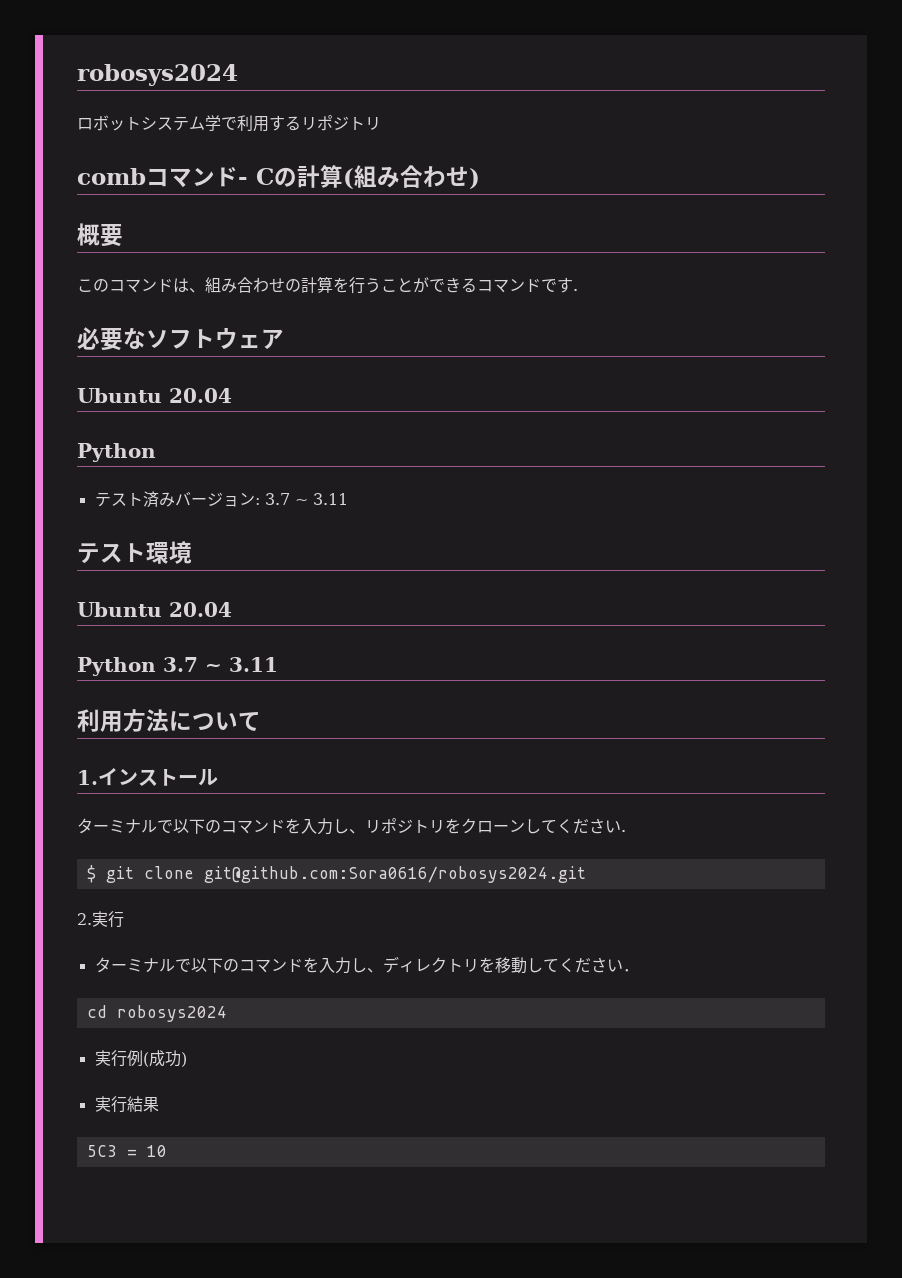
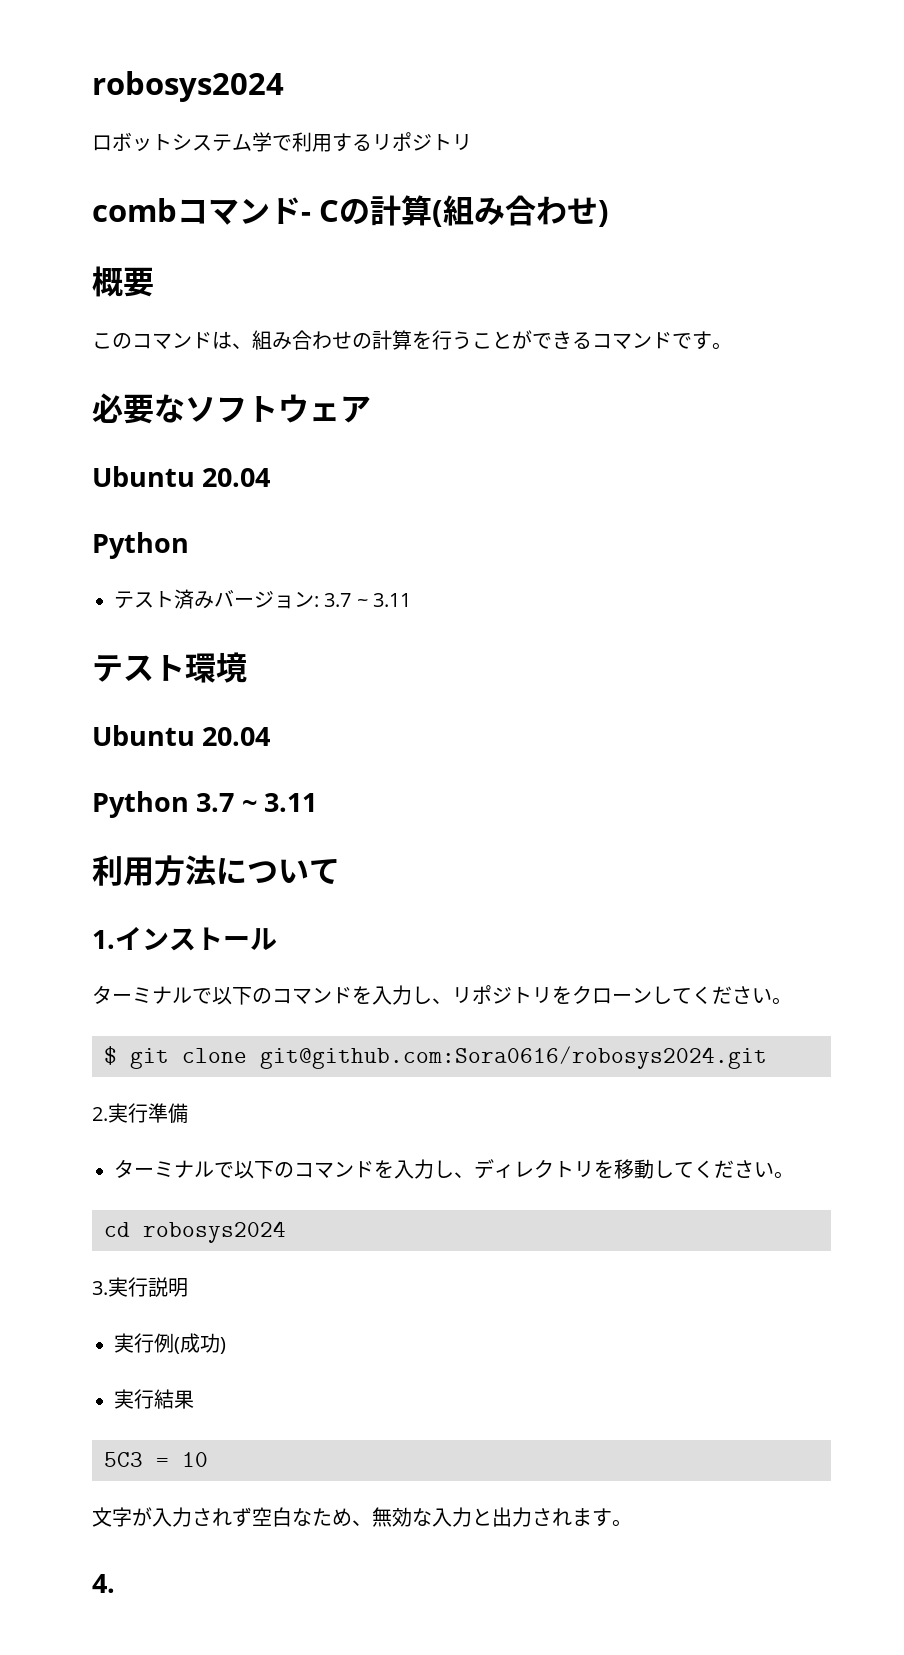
[573,289,578,291] . -> [712,342,732,350] 。
[621,830,626,832] . -> [772,997,792,1005] 。
(124, 919) none -> [148,1103,188,1124] 準備
[622,969,639,972] ． -> [774,1171,794,1179] 。
(227, 1013) none -> [92,1277,188,1297] // 3.実行説明
(167, 1151) none -> [92,1507,632,1527] [92,1574,115,1593] // 文字が入力されず空白なため、無効な入力と出力されます。 // 4.

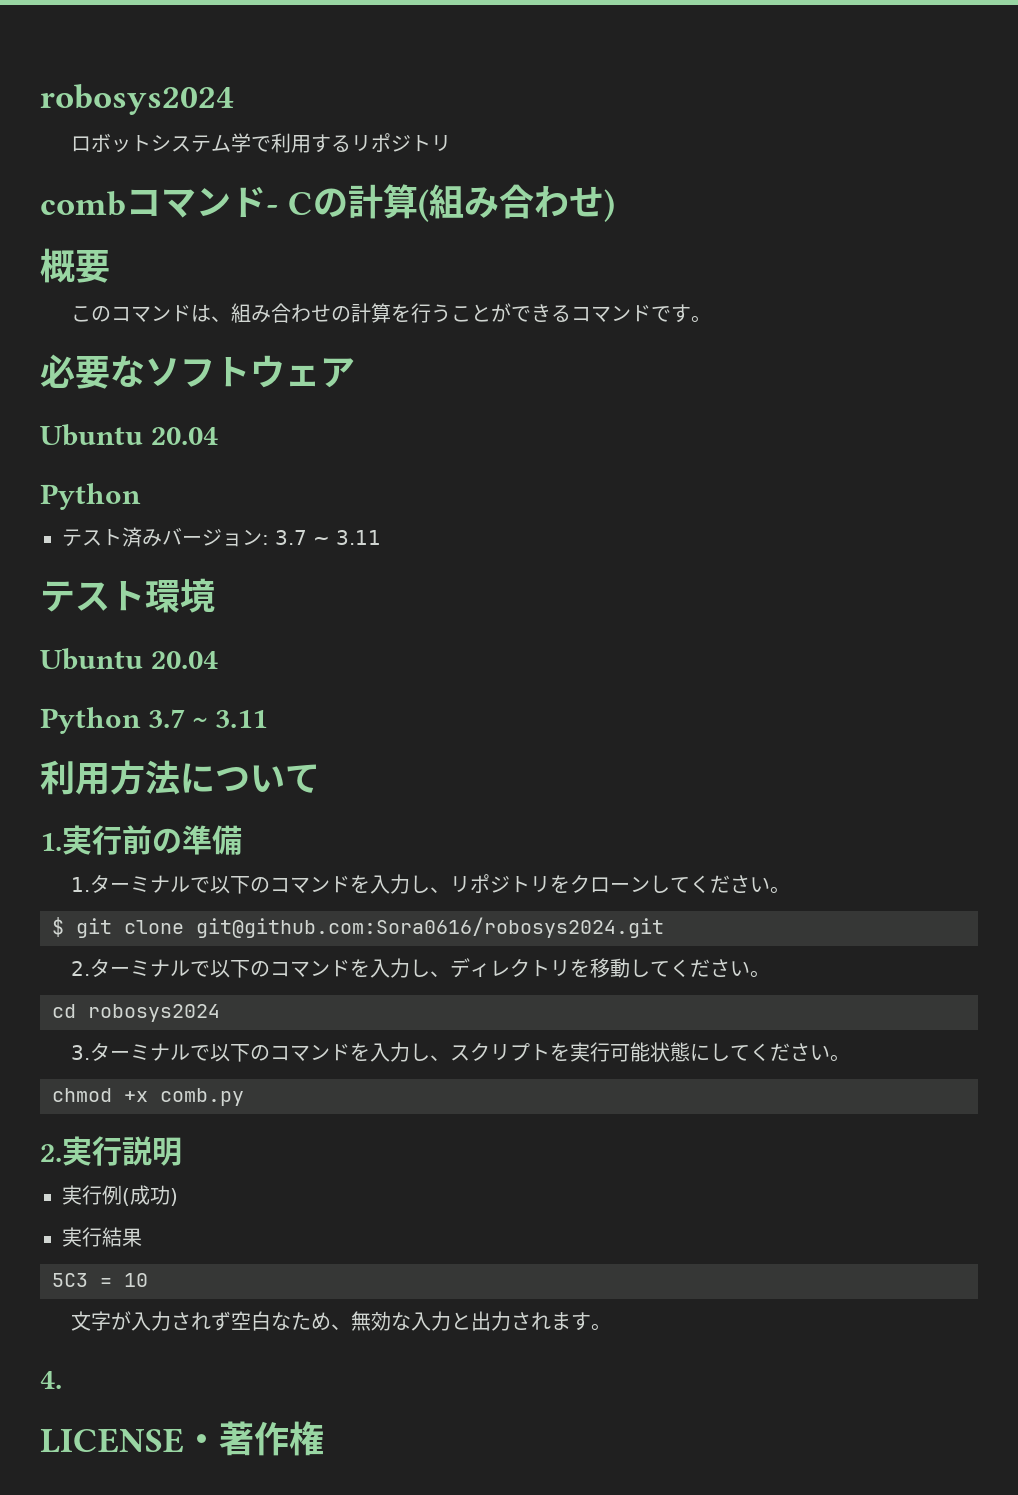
[115,926,277,951] インストール // -> [62,825,242,855] [71,877,91,892] 実行前の準備 // 1.
[108,1103,188,1124] 実行準備 // -> (91, 968) none
(108, 1288) none -> [90,1042,851,1062] [52,1088,244,1106] [40,1144,62,1162] ターミナルで以下のコマンドを入力し、スクリプトを実行可能状態にしてください。 // chmod +x comb.py // 2.
(115, 1583) none -> [40,1421,324,1456] // LICENSE・著作権

